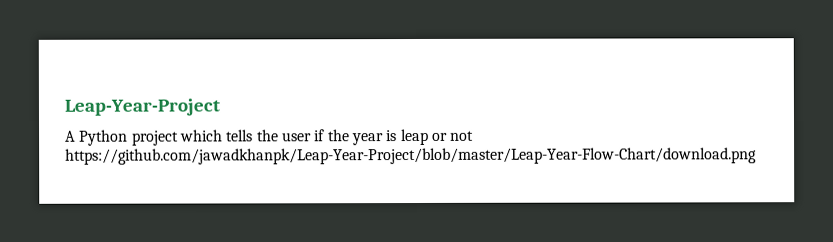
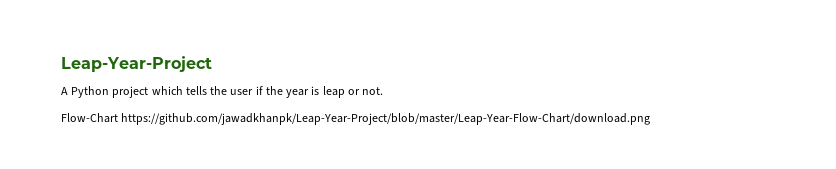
[450,130,475,141] not -> [362,87,384,95] [61,113,118,123] not. // Flow-Chart

